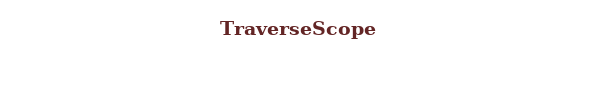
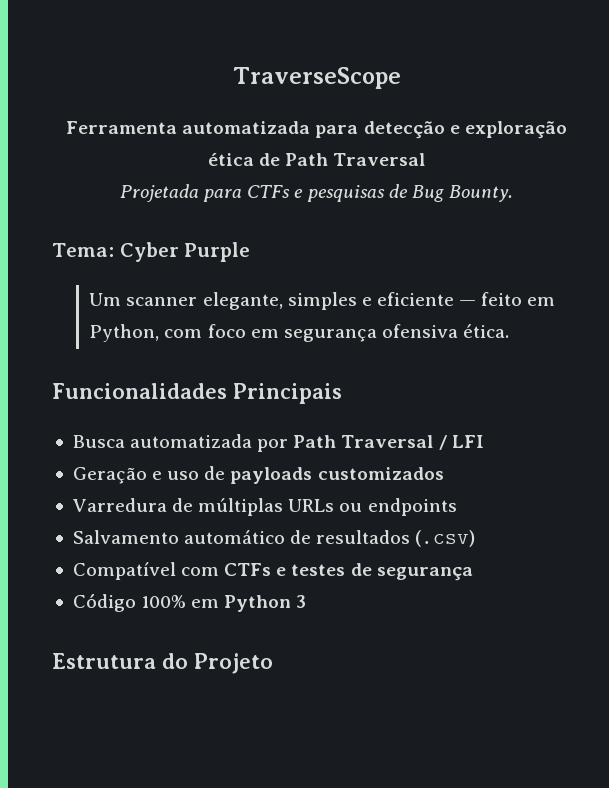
(377, 30) none -> [66,121,567,139] [207,152,426,166] [120,184,513,202] [52,242,251,262] [89,292,556,310] [89,324,510,342] [52,383,342,404] [72,434,484,452] [72,466,444,484] [72,498,457,516] [72,530,476,547] [72,562,473,581] [72,593,307,612] [52,653,273,674] // Ferramenta automatizada para detecção e exploração ética de Path Traversal // Projetada para CTFs e pesquisas de Bug Bounty. // Tema: Cyber Purple // Um scanner elegante, simples e eficiente — feito em Python, com foco em segurança ofensiva ética. // Funcionalidades Principais // Busca automatizada por Path Traversal / LFI // Geração e uso de payloads customizados // Varredura de múltiplas URLs ou endpoints // Salvamento automático de resultados (.csv) // Compatível com CTFs e testes de segurança // Código 100% em Python 3 // Estrutura do Projeto

